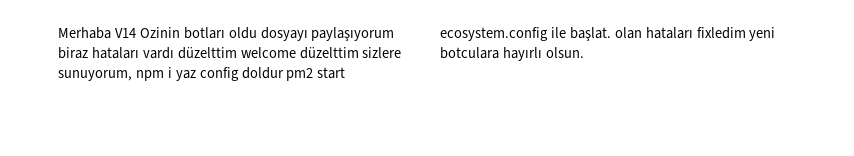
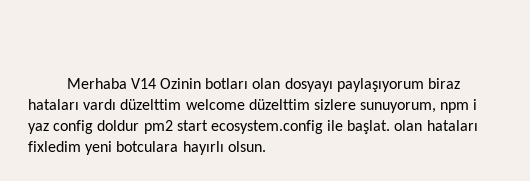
[228,27,257,39] oldu -> [252,78,281,89] olan

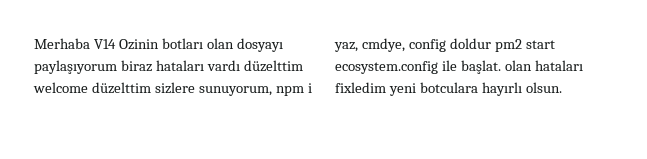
[28,123,49,134] yaz -> [334,38,405,52] yaz, cmdye,

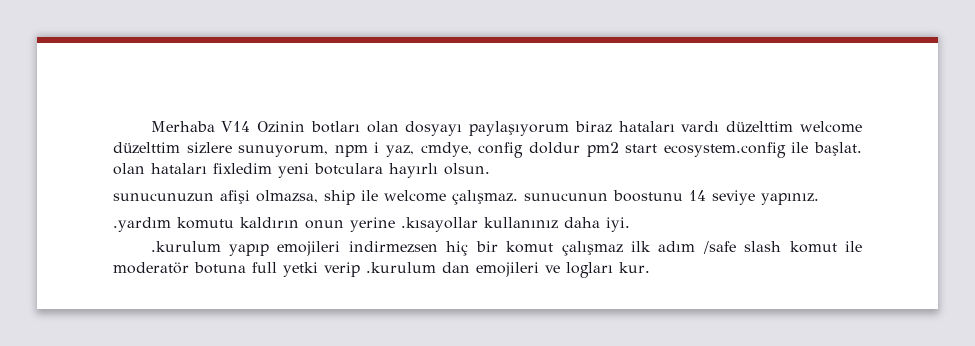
(562, 87) none -> [113,190,819,205] [113,217,630,232] [150,241,863,256] [113,262,650,278] // sunucunuzun afişi olmazsa, ship ile welcome çalışmaz. sunucunun boostunu 14 seviye yapınız. // .yardım komutu kaldırın onun yerine .kısayollar kullanınız daha iyi. // .kurulum yapıp emojileri indirmezsen hiç bir komut çalışmaz ilk adım /safe slash komut ile moderatör botuna full yetki verip .kurulum dan emojileri ve logları kur.

